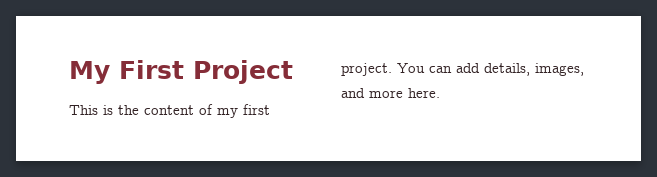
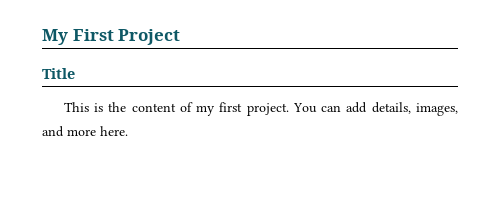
(293, 72) none -> [42,68,75,79] // Title

